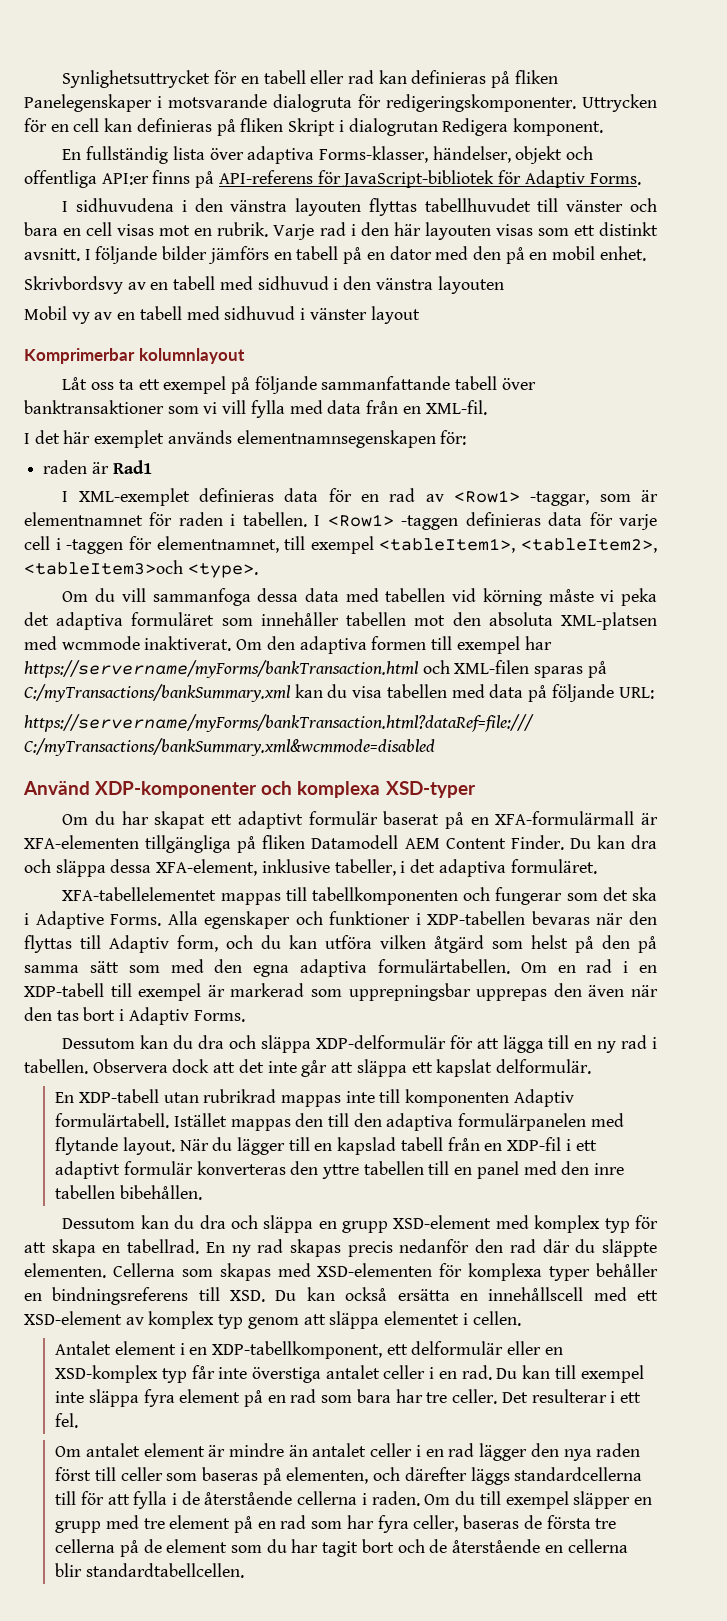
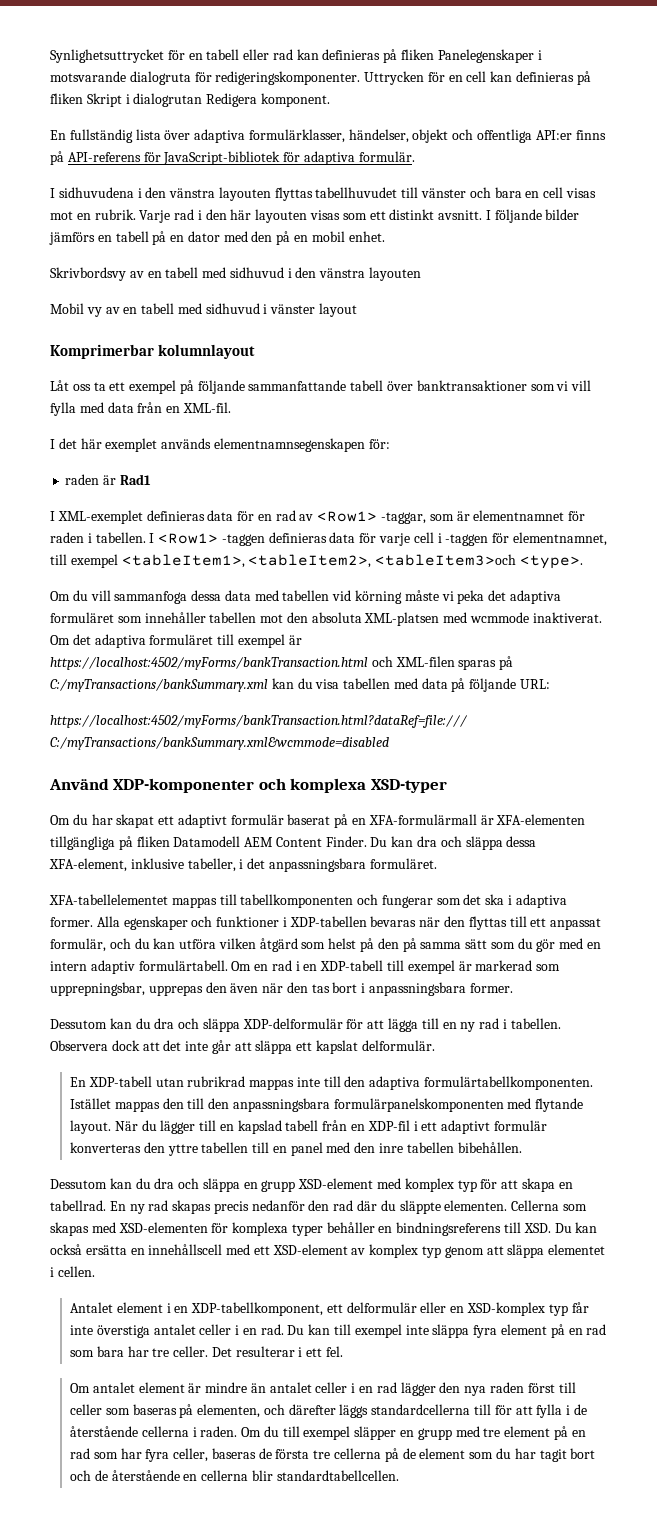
[319,146,429,163] Forms-klasser, -> [248,129,345,143] formulärklasser,
[524,170,641,188] Adaptiv Forms. -> [303,151,415,165] adaptiva formulär.
[266,636,552,654] [24,660,419,678] den adaptiva formen till exempel har https://servername/myForms/bankTransaction.html -> [72,634,302,648] [50,657,368,670] det adaptiva formuläret till exempel är https://localhost:4502/myForms/bankTransaction.html
[24,714,534,732] https://servername/myForms/bankTransaction.html?dataRef=file:/// -> [50,715,468,728] https://localhost:4502/myForms/bankTransaction.html?dataRef=file:///
[438,859,506,877] adaptiva -> [268,858,366,872] anpassningsbara
[35,911,162,929] Adaptive Forms. -> [515,894,567,908] [50,917,93,927] adaptiva former.
[109,935,218,953] Adaptiv form, -> [530,918,602,930] [50,938,106,952] ett anpassat formulär,
[170,959,510,977] med den egna adaptiva formulärtabellen. -> [517,938,602,952] [50,960,228,974] du gör med en intern adaptiv formulärtabell.
[348,983,471,1001] upprepningsbar -> [50,982,145,996] upprepningsbar,
[128,1007,245,1025] Adaptiv Forms. -> [369,982,513,996] anpassningsbara former.
[405,1089,574,1107] [55,1113,170,1128] komponenten Adaptiv formulärtabell. -> [344,1076,594,1090] den adaptiva formulärtabellkomponenten.
[386,1113,587,1131] adaptiva formulärpanelen -> [232,1098,504,1112] anpassningsbara formulärpanelskomponenten

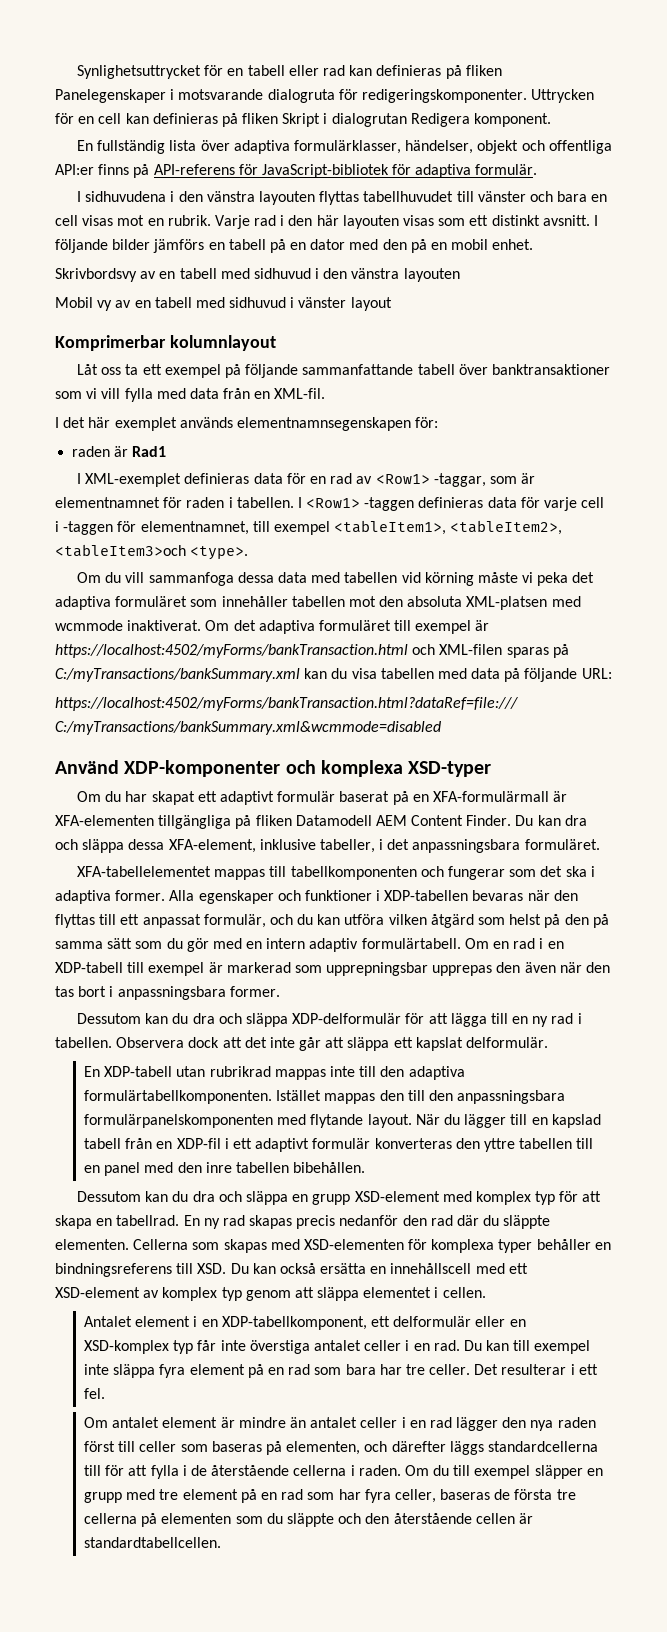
[50,982,145,996] upprepningsbar, -> [326,962,429,976] upprepningsbar
[402,1448,596,1462] [70,1470,273,1481] de element som du har tagit bort och de återstående en cellerna blir -> [161,1513,533,1527] elementen som du släppte och den återstående cellen är

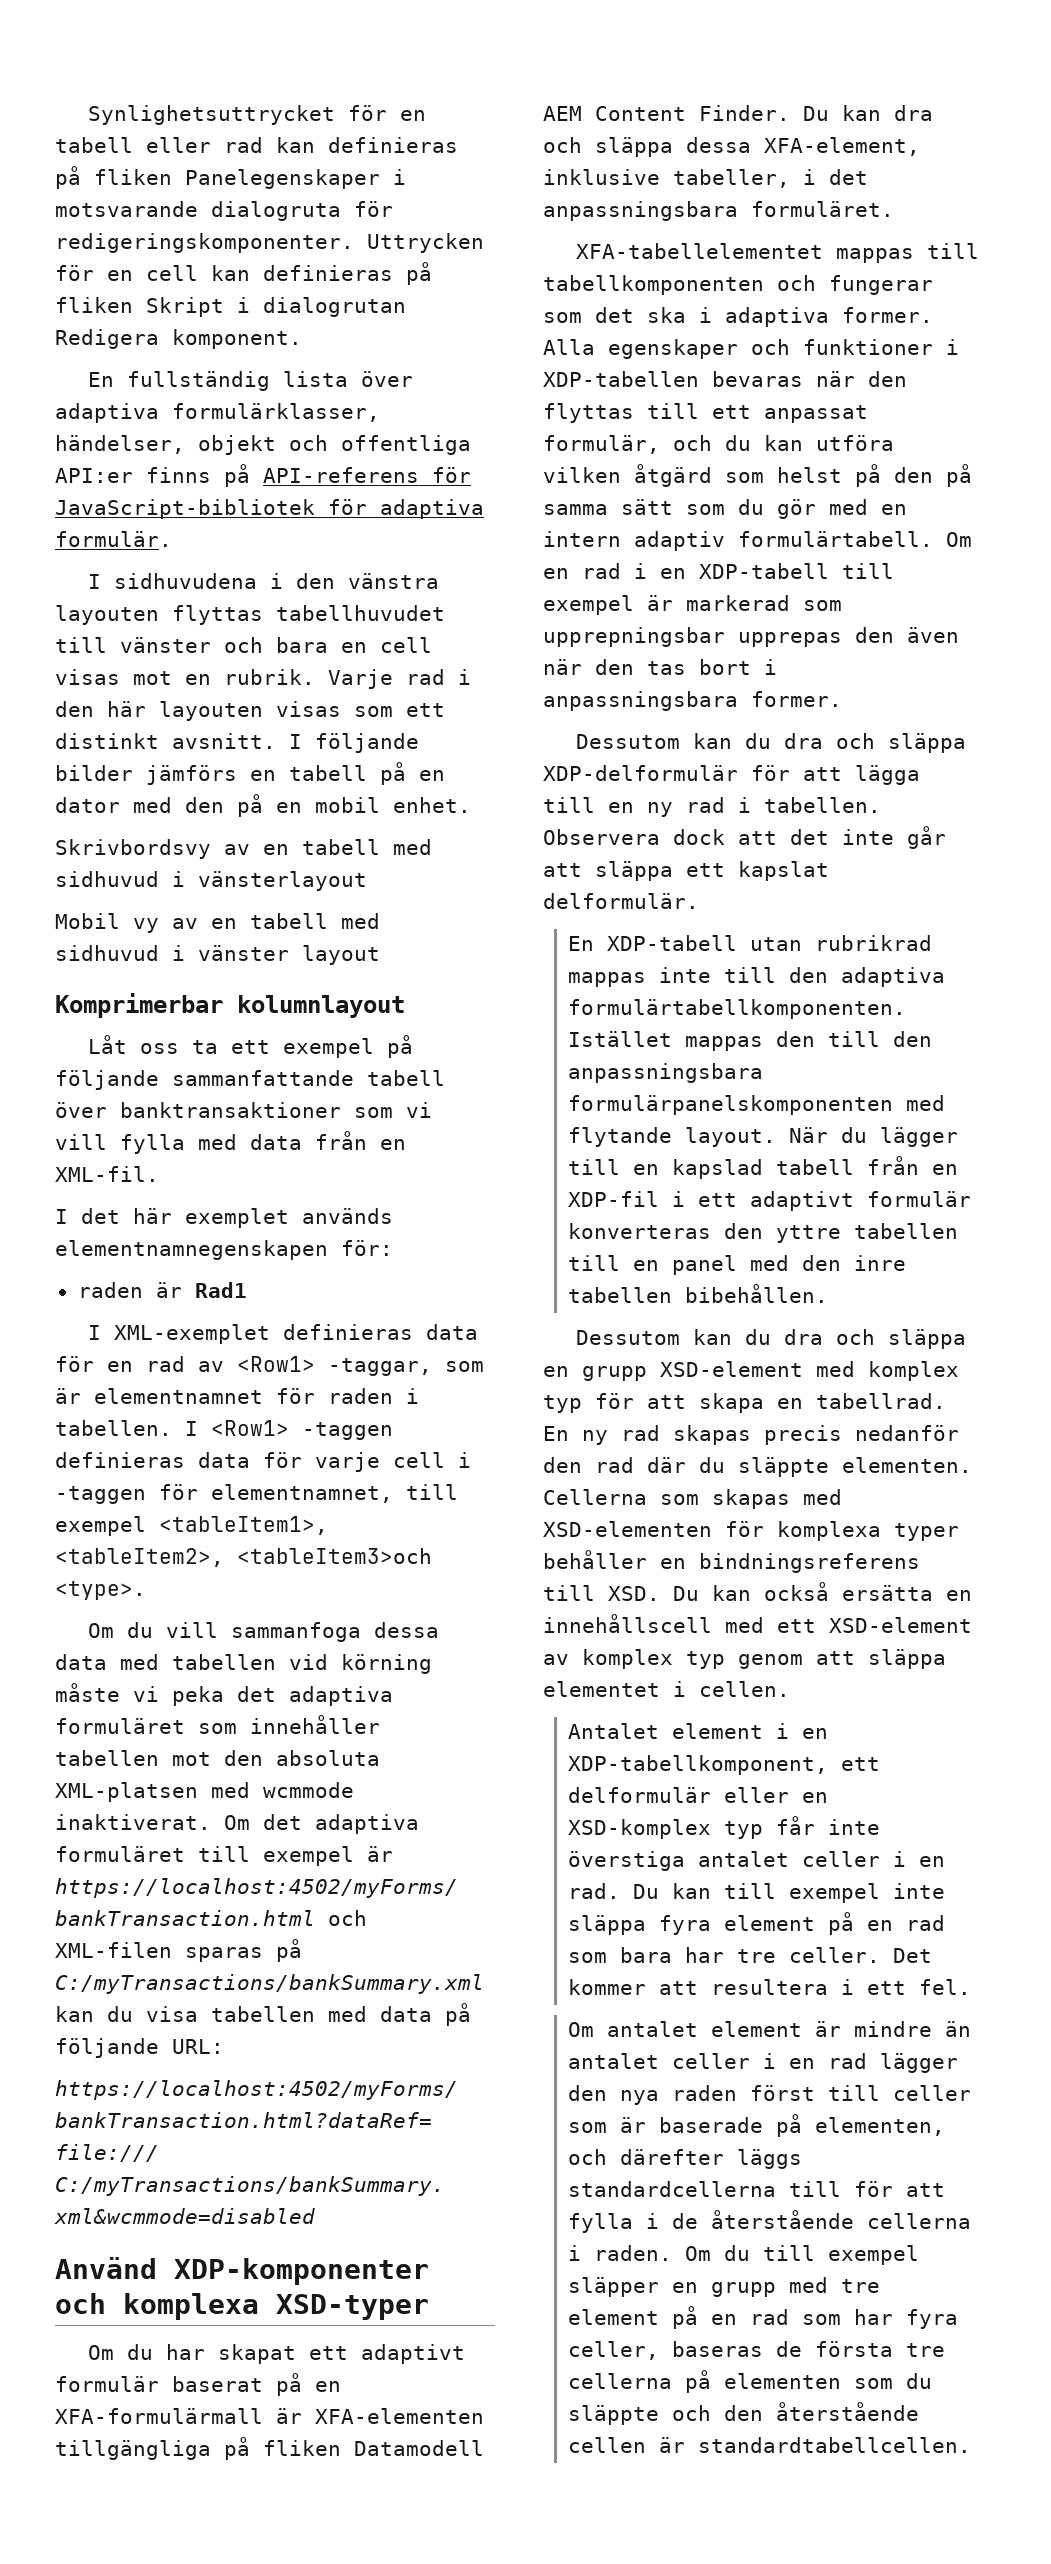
[323,268,460,282] den vänstra layouten -> [198,871,367,891] vänsterlayout
[236,417,411,431] elementnamnsegenskapen -> [55,1240,328,1260] elementnamnegenskapen
[501,1364,567,1375] resulterar -> [568,1979,829,1995] kommer att resultera
[211,1441,262,1452] baseras -> [620,2117,764,2133] är baserade

